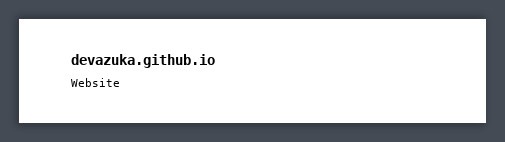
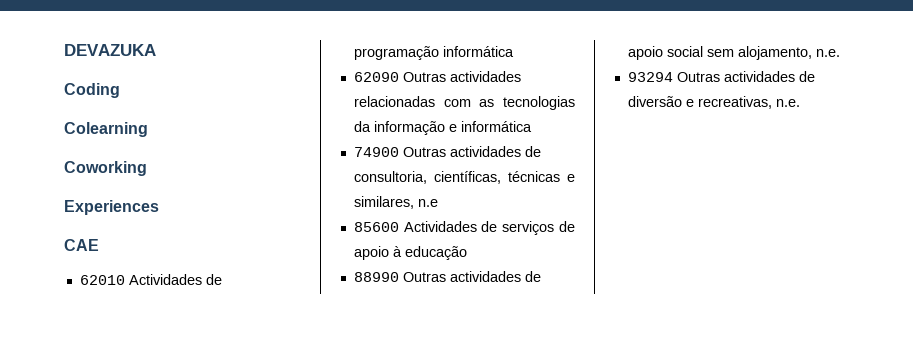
[71,54,215,68] [71,78,120,87] devazuka.github.io // Website -> [64,44,156,56] [64,83,120,98] [64,122,148,137] [64,161,147,176] [64,200,159,215] [64,239,99,251] [79,274,222,285] [353,46,514,60] [353,71,521,82] [353,96,575,110] [353,121,532,135] [353,146,541,157] [353,171,575,184] [353,196,438,209] [353,221,575,235] [353,246,467,260] [353,271,541,282] [627,46,840,60] [627,71,815,82] [627,96,800,109] DEVAZUKA // Coding // Colearning // Coworking // Experiences // CAE // 62010 Actividades de programação informática // 62090 Outras actividades relacionadas com as tecnologias da informação e informática // 74900 Outras actividades de consultoria, científicas, técnicas e similares, n.e // 85600 Actividades de serviços de apoio à educação // 88990 Outras actividades de apoio social sem alojamento, n.e. // 93294 Outras actividades de diversão e recreativas, n.e.

